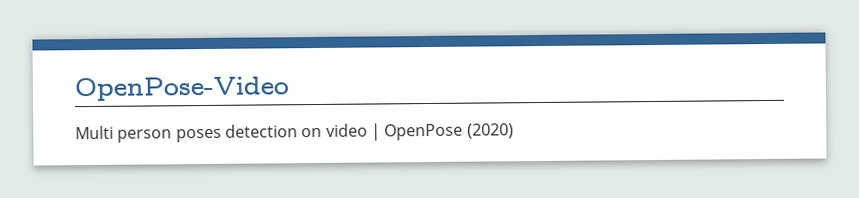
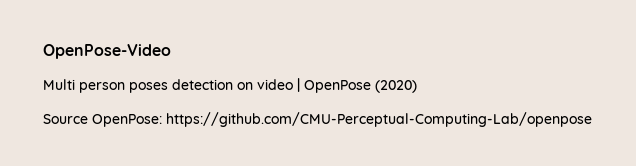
(514, 131) none -> [43,112,592,127] // Source OpenPose: https://github.com/CMU-Perceptual-Computing-Lab/openpose

